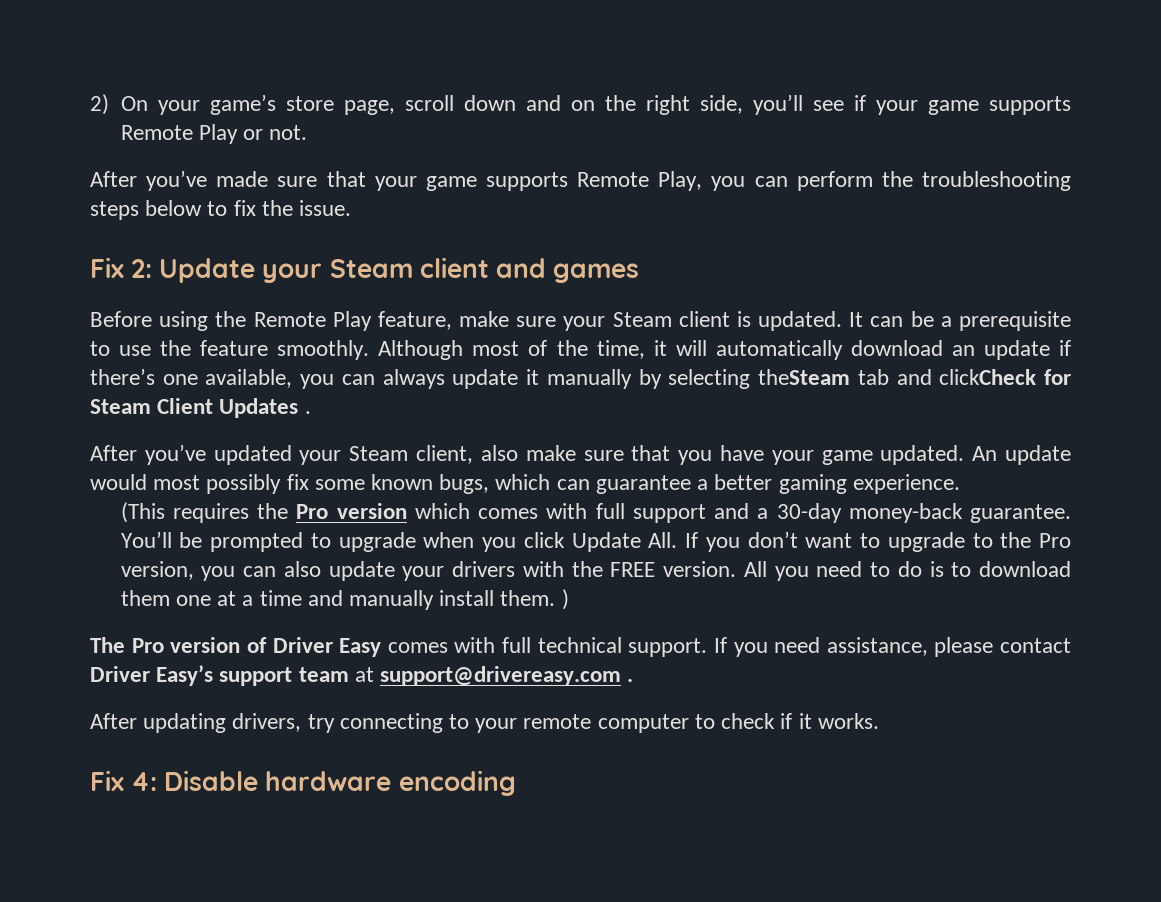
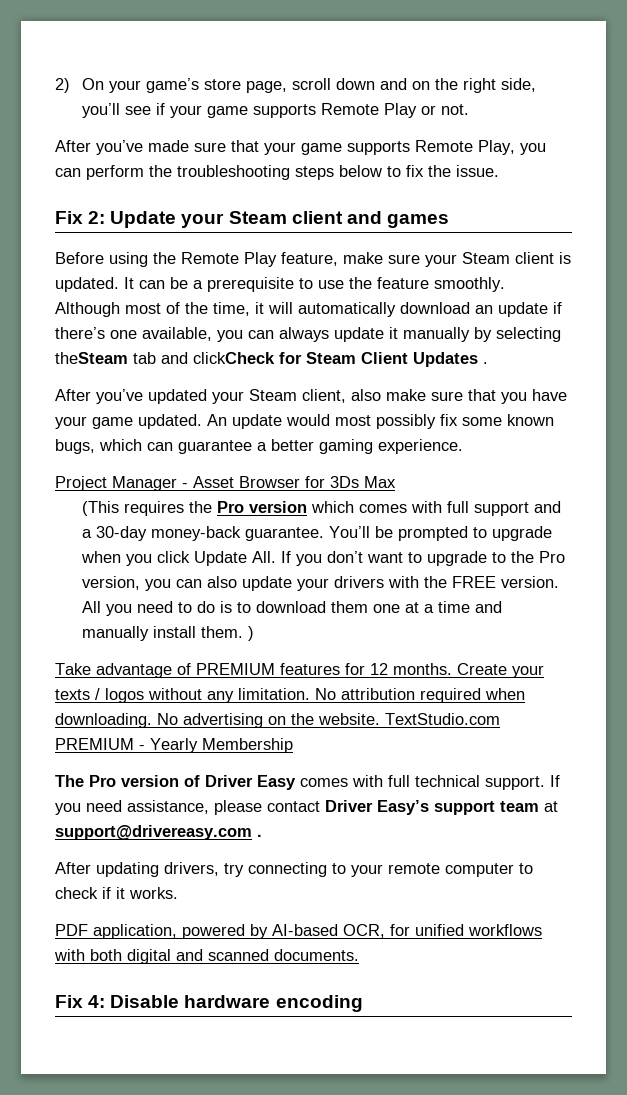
(960, 484) none -> [55,476,396,491] // Project Manager - Asset Browser for 3Ds Max
(569, 599) none -> [55,663,544,678] [55,688,525,703] [55,713,500,728] [55,738,293,753] // Take advantage of PREMIUM features for 12 months. Create your texts / logos without any limitation. No attribution required when downloading. No advertising on the website. TextStudio.com PREMIUM - Yearly Membership
(879, 721) none -> [55,924,542,939] [54,949,359,964] // PDF application, powered by AI-based OCR, for unified workflows with both digital and scanned documents.

